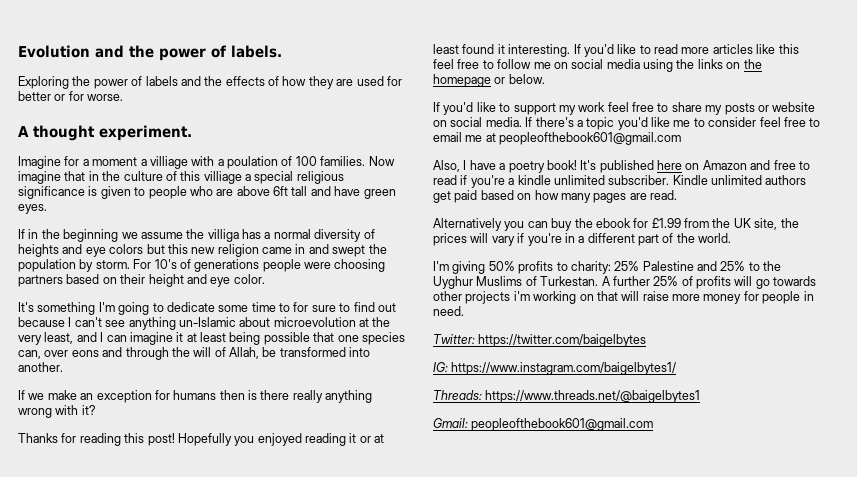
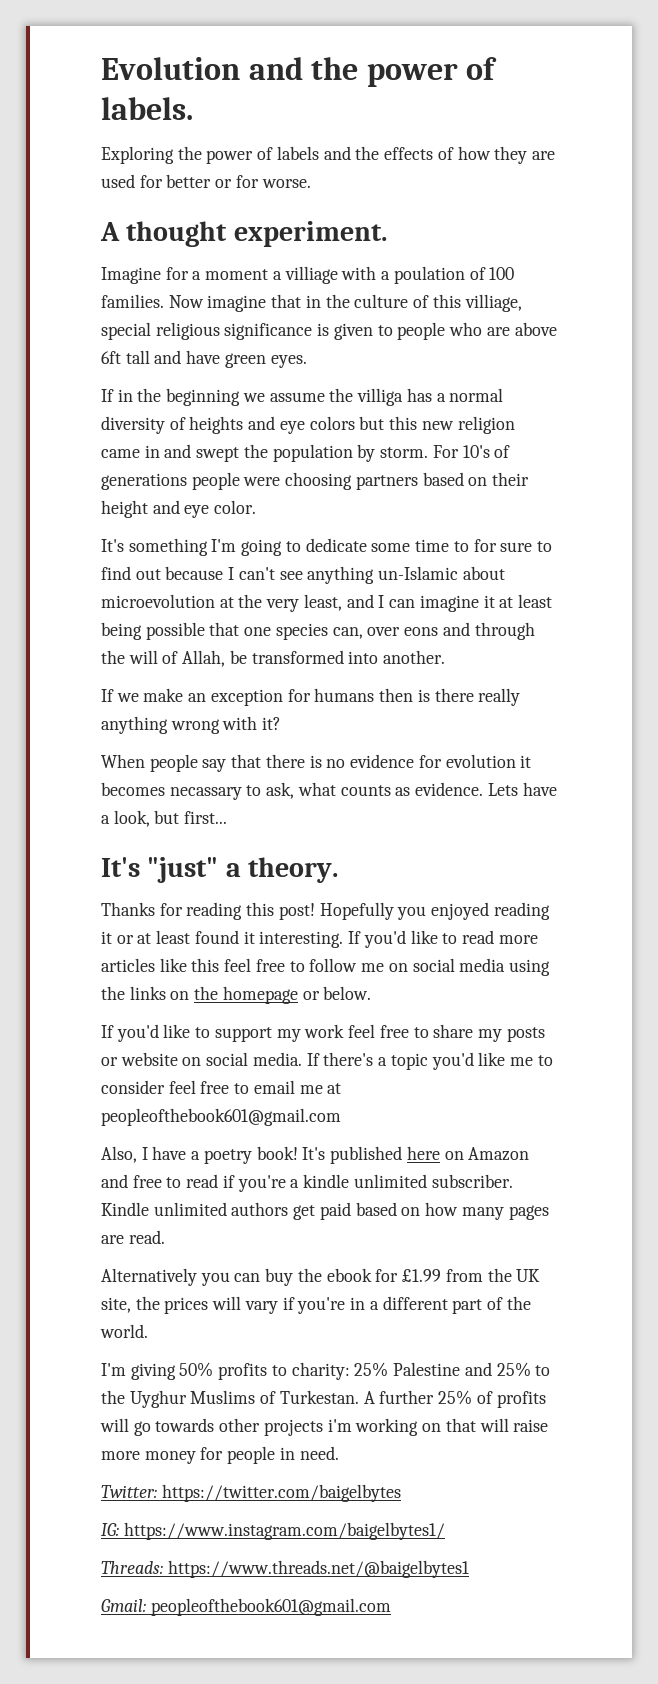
[203,171,251,184] villiage a -> [464,294,522,312] villiage,
(96, 410) none -> [101,754,532,772] [101,782,557,800] [101,810,228,827] [101,857,339,883] // When people say that there is no evidence for evolution it becomes necassary to ask, what counts as evidence. Lets have a look, but first... // It's "just" a theory.

